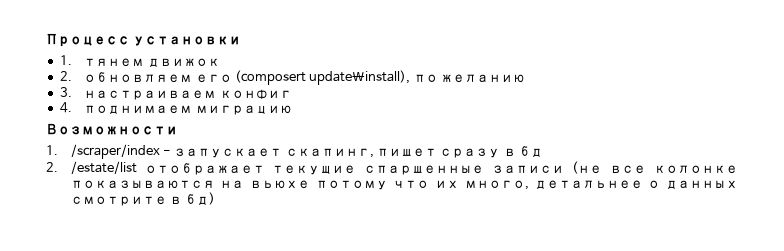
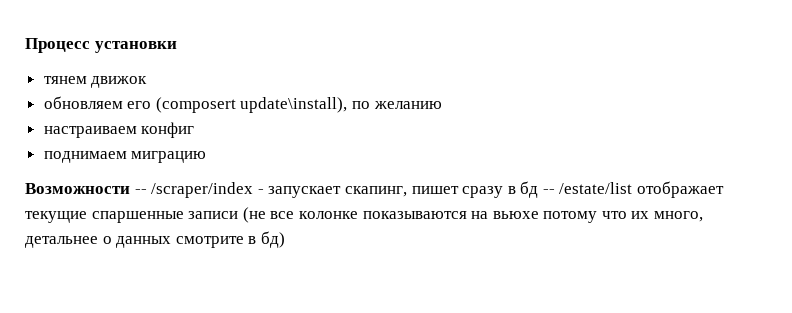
[59,55,72,65] 1. -> (177, 47) none
[59,71,72,81] 2. -> (148, 82) none
[59,87,72,97] 3. -> (442, 105) none
[59,102,72,113] 4. -> (195, 130) none
[46,145,58,155] // 1. -> [134,189,147,194] --
[46,162,58,172] // 2. -> [542,189,555,194] --

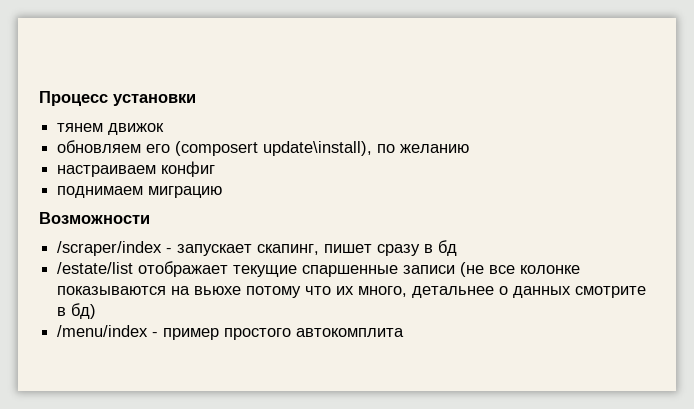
[134,189,147,194] -- -> (150, 218) //
[542,189,555,194] -- -> (458, 248) //
(285, 239) none -> [57,325,405,340] // /menu/index - пример простого автокомплита

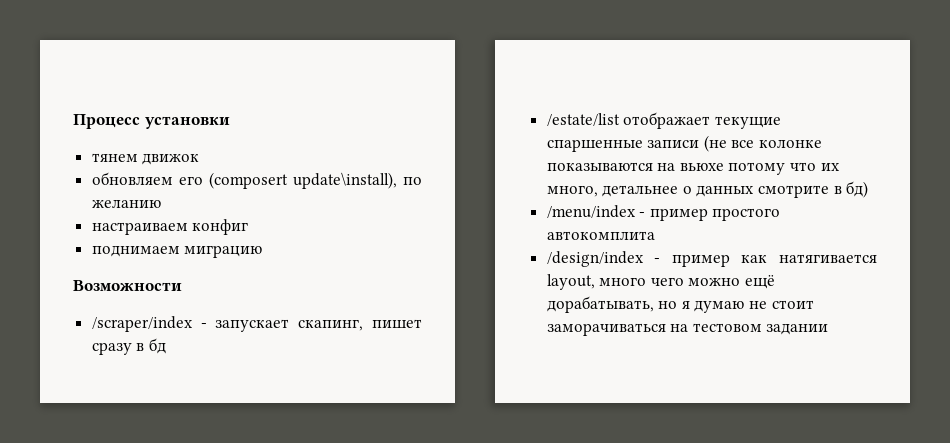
(405, 332) none -> [546,251,877,267] [546,274,776,290] [546,296,814,313] [546,323,829,336] // /design/index - пример как натягивается layout, много чего можно ещё дорабатывать, но я думаю не стоит заморачиваться на тестовом задании

